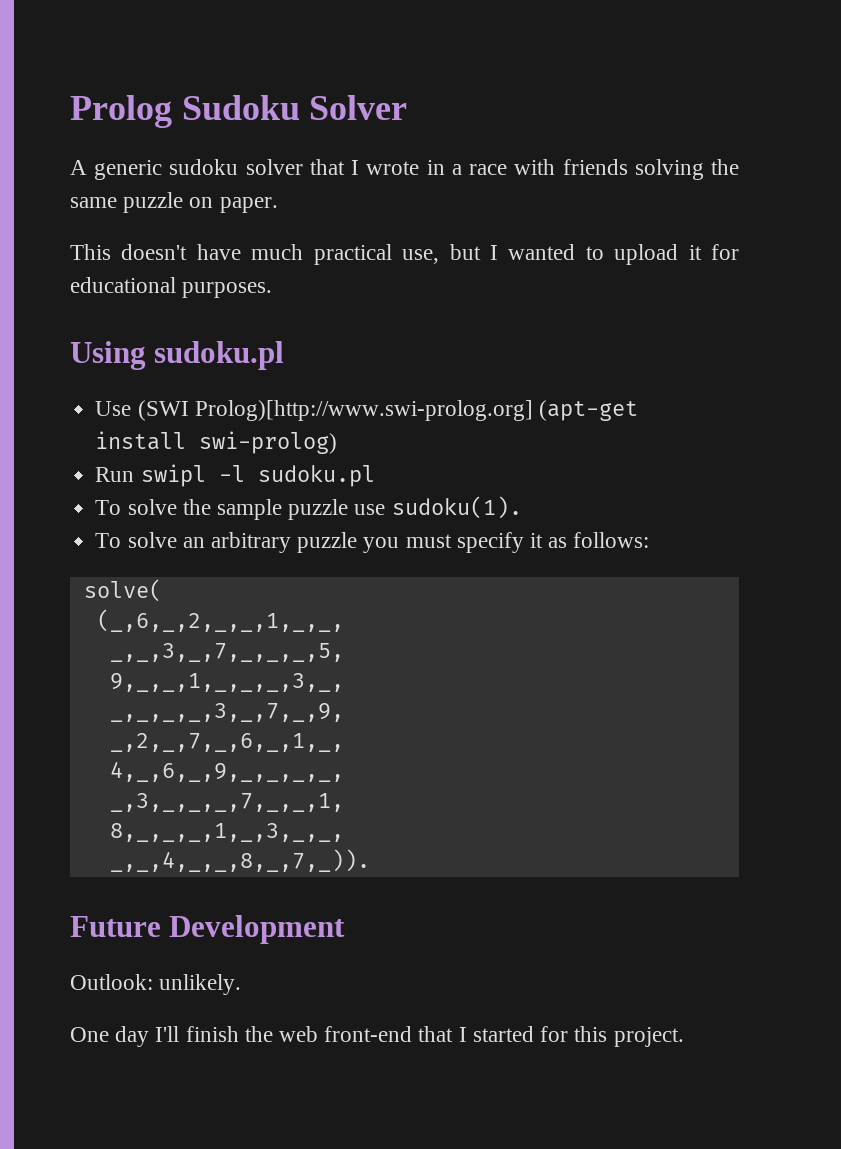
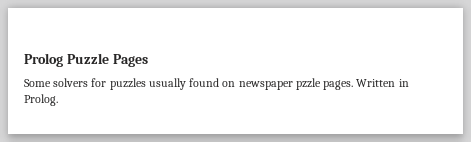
[181,95,408,120] [70,159,739,180] [70,192,278,213] [70,244,739,265] [70,277,273,298] [70,341,285,370] [95,400,638,421] [95,431,338,454] [95,464,375,487] [95,496,522,520] [95,532,650,553] [83,579,162,602] [96,609,344,632] [109,643,344,662] [109,673,344,692] [109,703,344,722] [109,733,344,752] [109,762,344,782] [109,793,344,812] [109,823,344,842] [109,849,370,872] [70,915,346,944] [70,974,242,995] [70,1026,684,1047] Sudoku Solver // A generic sudoku solver that I wrote in a race with friends solving the same puzzle on paper. // This doesn't have much practical use, but I wanted to upload it for educational purposes. // Using sudoku.pl // Use (SWI Prolog)[http://www.swi-prolog.org] (apt-get install swi-prolog) // Run swipl -l sudoku.pl // To solve the sample puzzle use sudoku(1). // To solve an arbitrary puzzle you must specify it as follows: // solve( // (_,6,_,2,_,_,1,_,_, // _,_,3,_,7,_,_,_,5, // 9,_,_,1,_,_,_,3,_, // _,_,_,_,3,_,7,_,9, // _,2,_,7,_,6,_,1,_, // 4,_,6,_,9,_,_,_,_, // _,3,_,_,_,7,_,_,1, // 8,_,_,_,1,_,3,_,_, // _,_,4,_,_,8,_,7,_)). // Future Development // Outlook: unlikely. // One day I'll finish the web front-end that I started for this project. -> [66,53,148,67] [24,78,409,90] [24,94,58,106] Puzzle Pages // Some solvers for puzzles usually found on newspaper pzzle pages. Written in Prolog.

